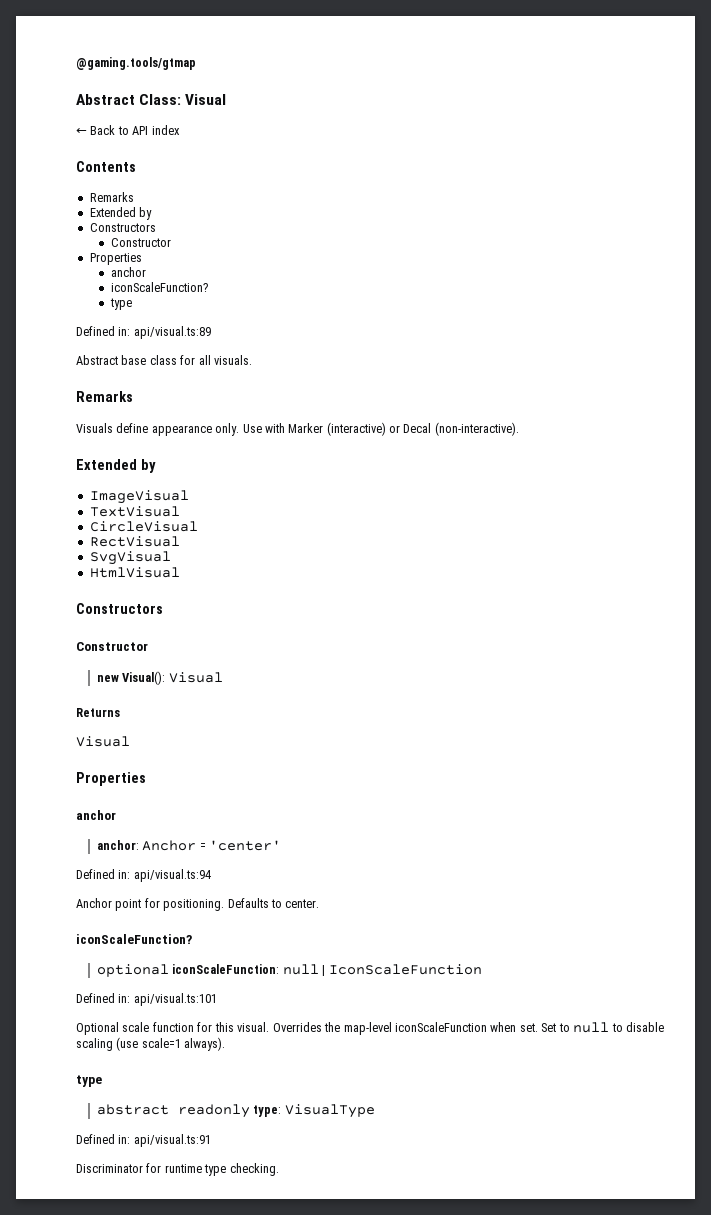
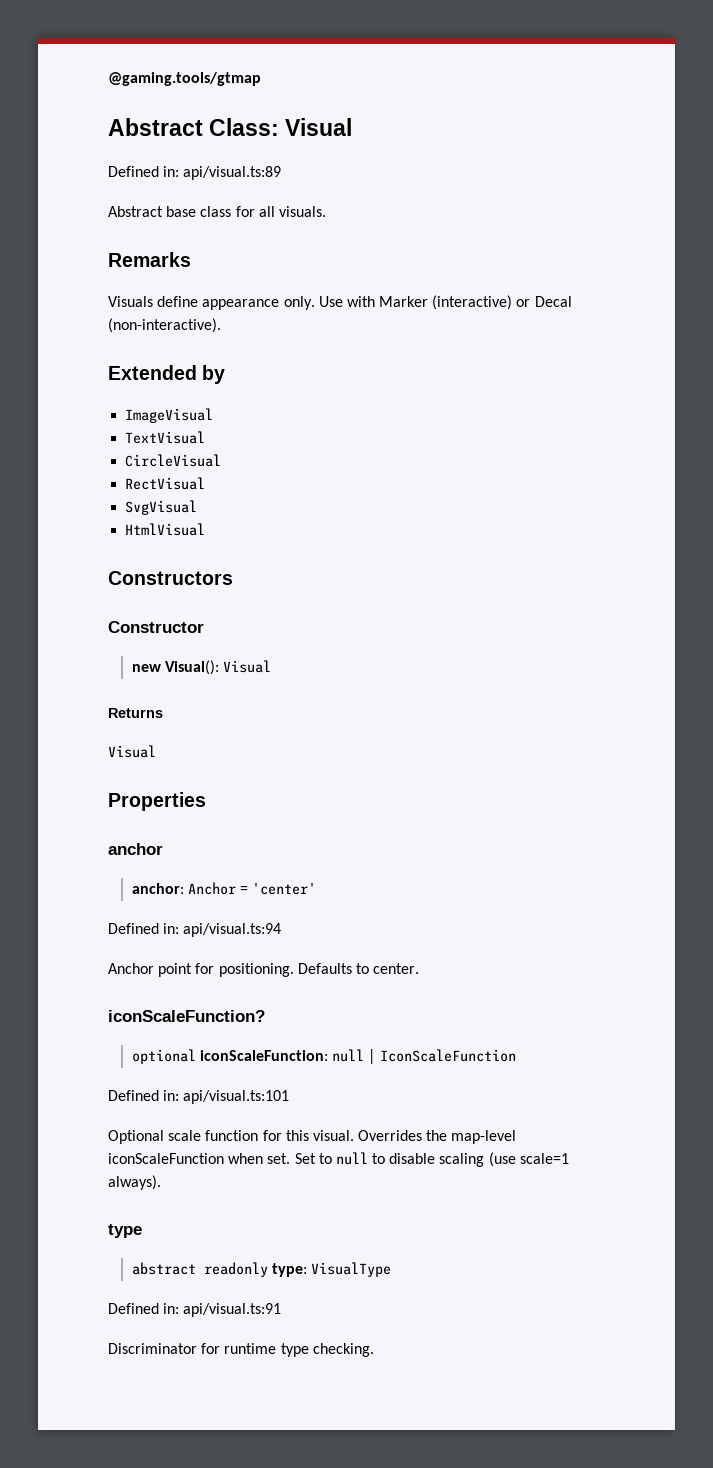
[76,125,180,135] [76,161,136,172] [89,192,134,202] [89,207,153,220] [89,223,156,232] [110,238,171,247] [89,253,142,265] [110,267,146,277] [110,282,208,292] [109,298,132,310] // ← Back to API index // Contents // Remarks // Extended by // Constructors // Constructor // Properties // anchor // iconScaleFunction? // type -> (353, 127) none

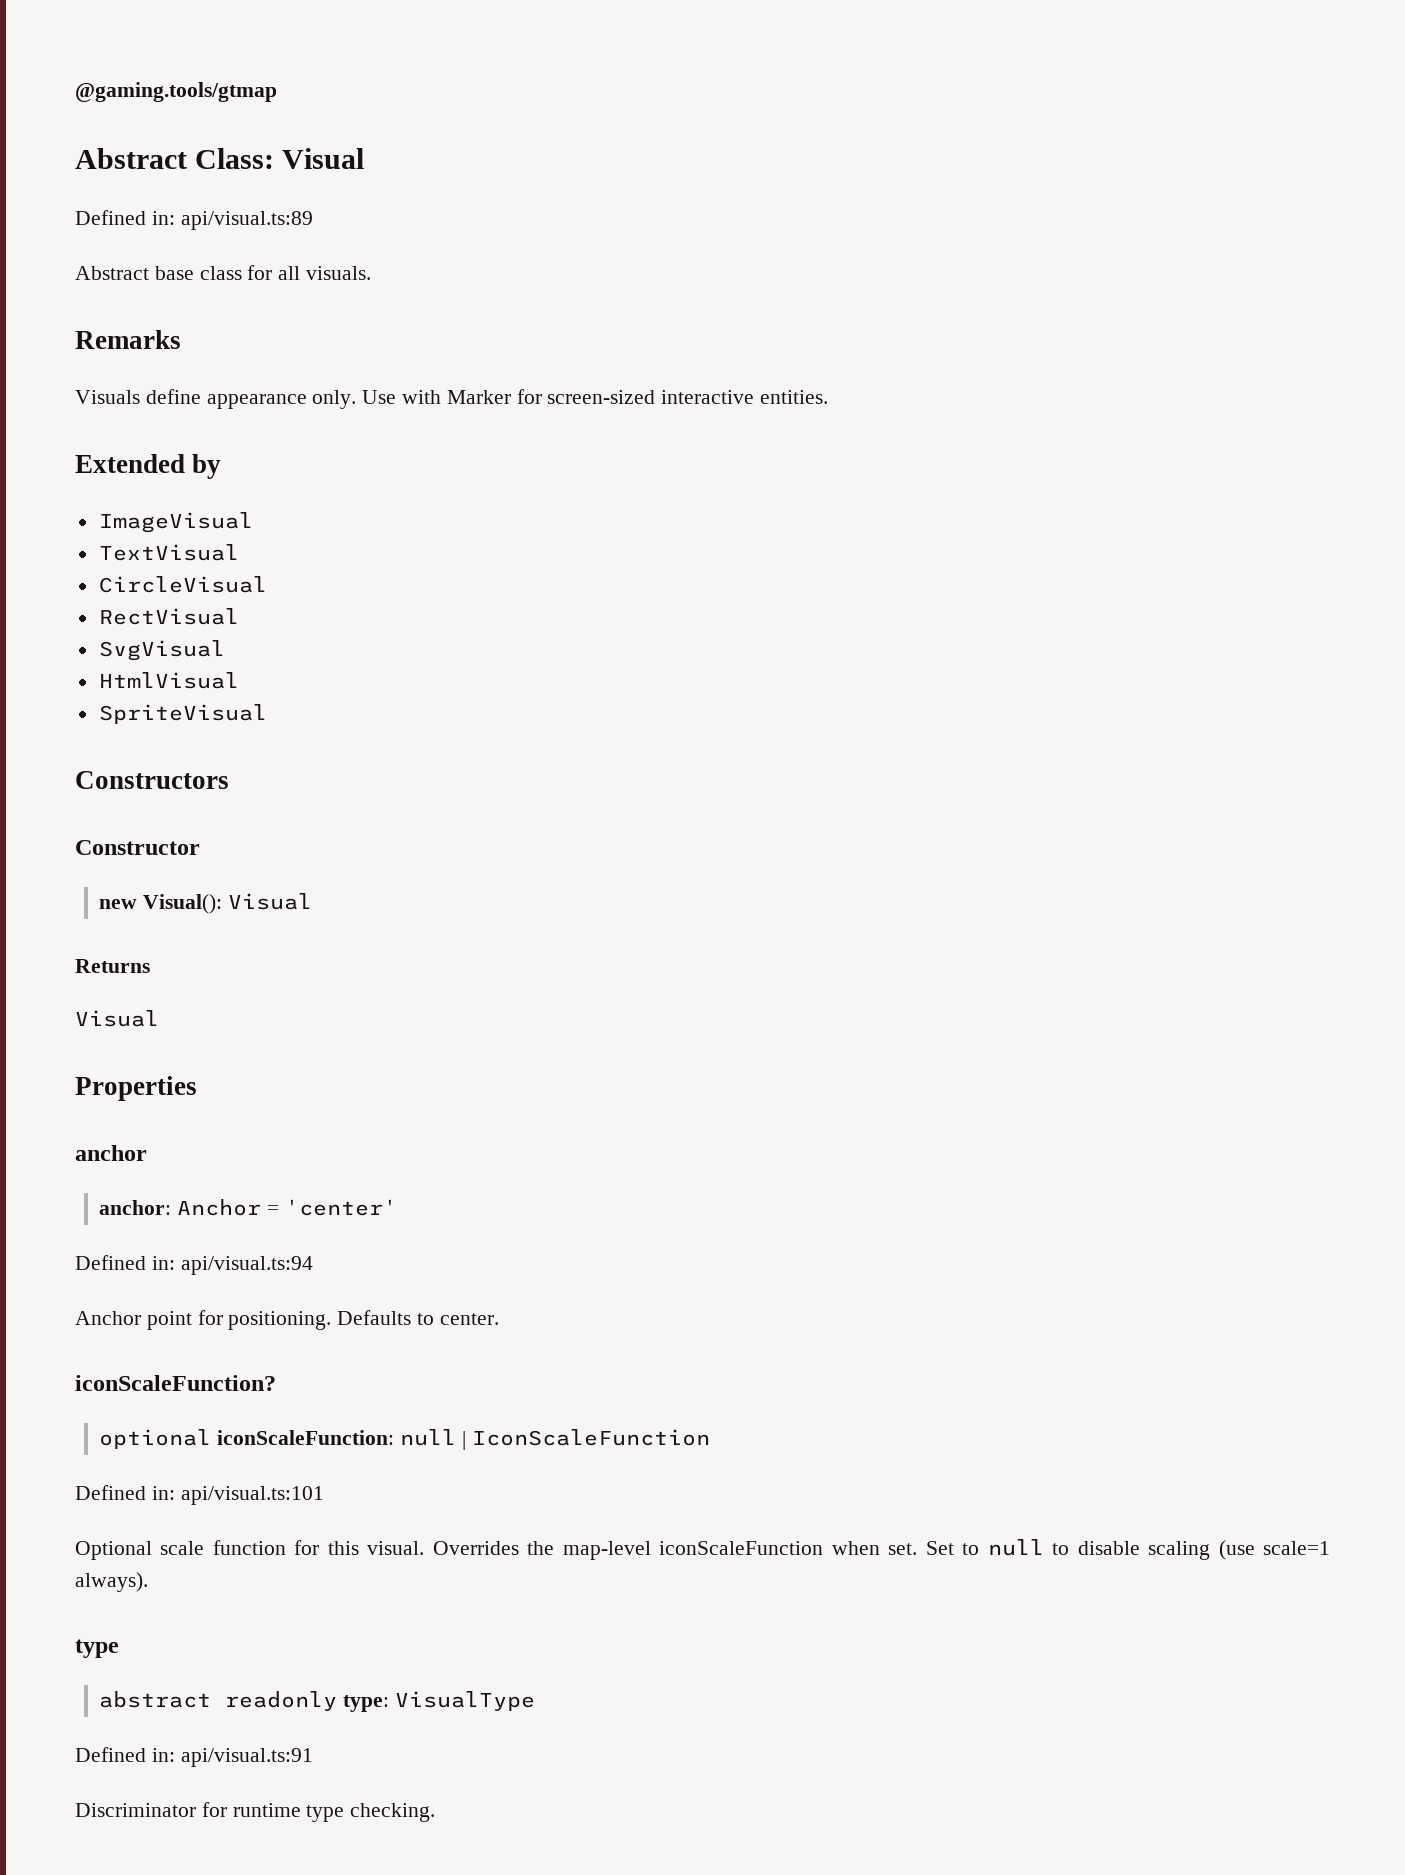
[432,295,572,310] [108,318,221,333] (interactive) or Decal (non-interactive). -> [516,389,829,404] for screen-sized interactive entities.
(206, 529) none -> [98,704,267,724] // SpriteVisual

